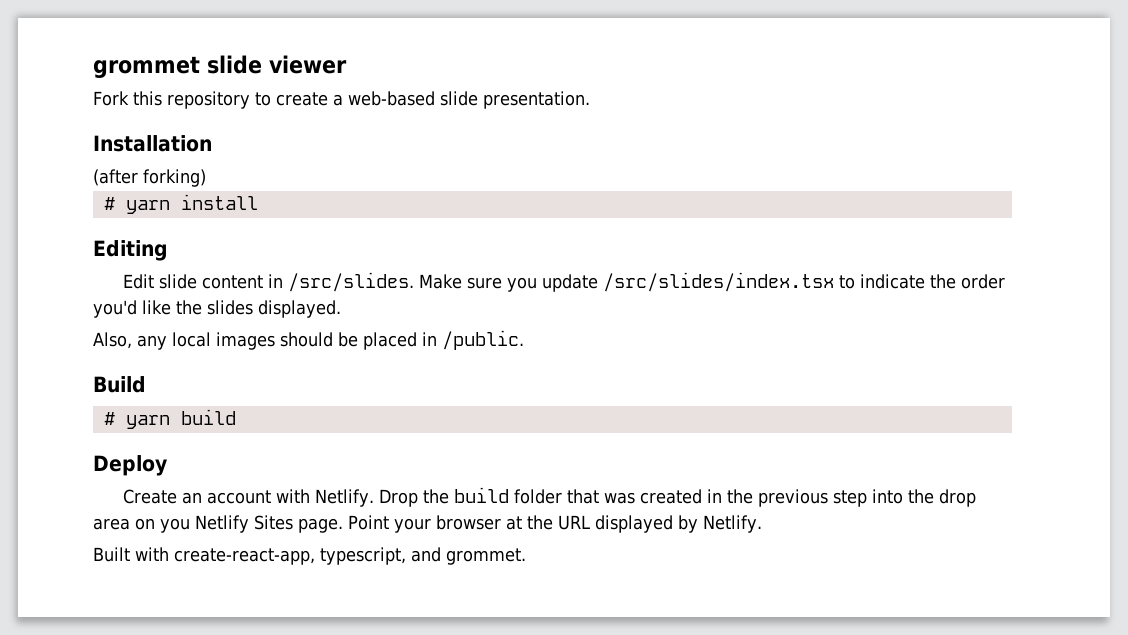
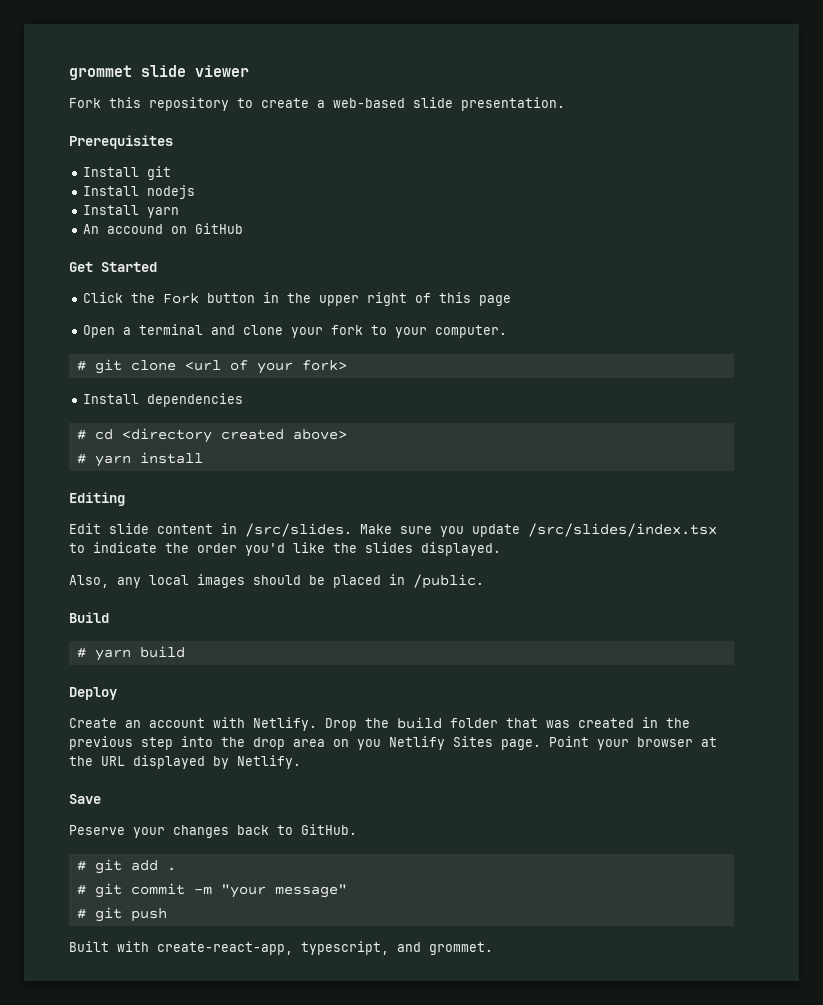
[93,135,212,152] [93,169,206,187] Installation // (after forking) -> [69,135,173,149] [82,166,171,180] [82,185,195,199] [82,205,179,218] [82,223,243,234] [69,262,157,272] [82,292,511,306] [82,324,507,338] [76,359,347,374] [82,393,243,407] [76,428,347,443] Prerequisites // Install git // Install nodejs // Install yarn // An accound on GitHub // Get Started // Click the Fork button in the upper right of this page // Open a terminal and clone your fork to your computer. // # git clone <url of your fork> // Install dependencies // # cd <directory created above>
(762, 524) none -> [69,794,101,804] [69,824,357,838] [76,859,176,874] [76,883,347,898] [76,907,167,922] // Save // Peserve your changes back to GitHub. // # git add . // # git commit -m "your message" // # git push

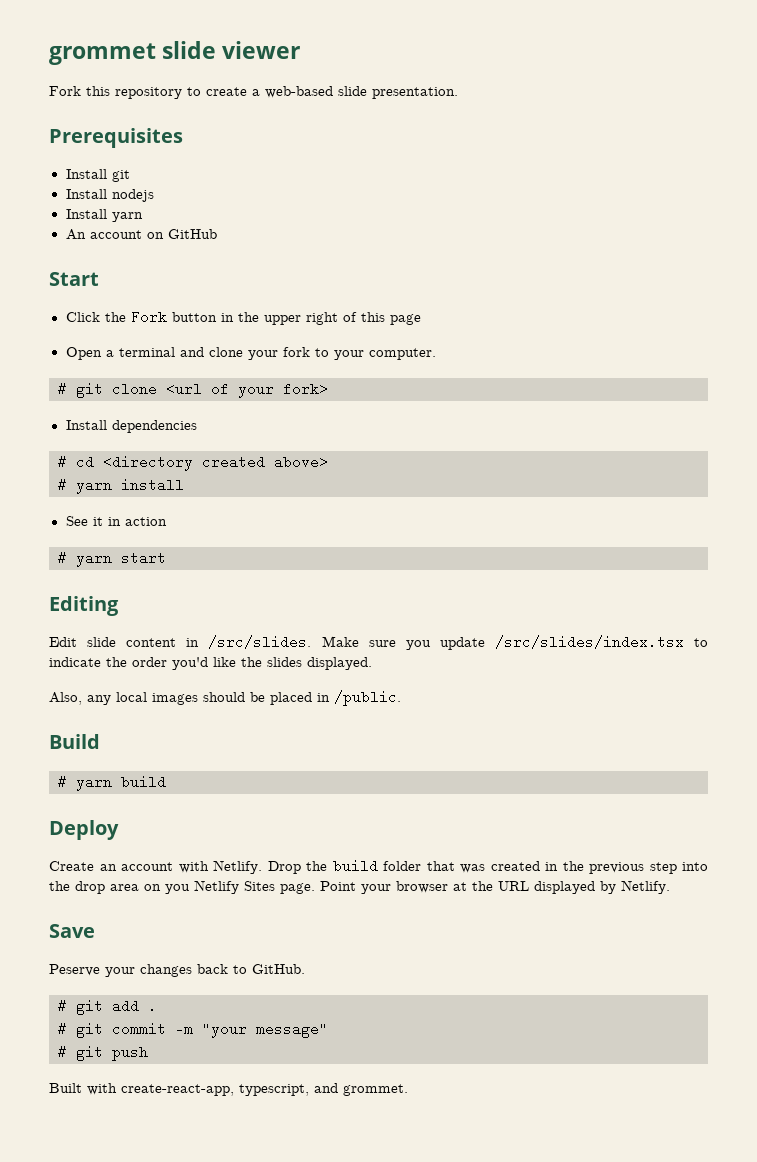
[106,224,163,234] accound -> [89,230,142,239] account
[69,262,157,272] Get Started -> [49,272,99,286] Start
(203, 458) none -> [65,516,167,526] [58,551,166,567] // See it in action // # yarn start

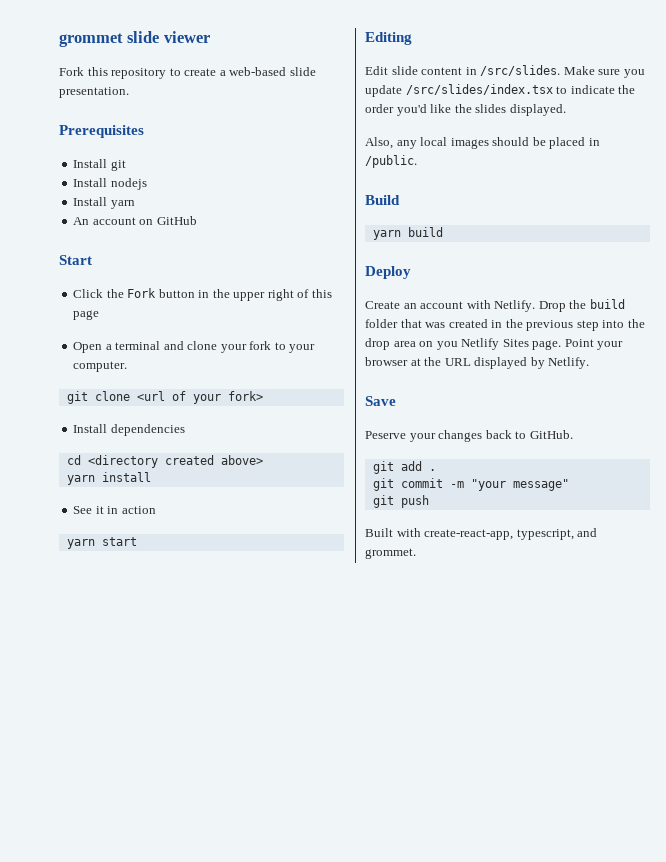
[58,382,67,396] # -> (128, 366) none
[58,455,67,469] # -> (185, 430) none
[58,478,67,492] # -> (263, 460) none
[58,551,67,565] # -> (156, 510) none
[58,775,67,789] # -> (400, 200) none
[58,999,67,1013] # -> (573, 434) none
[58,1022,67,1036] # -> (436, 470) none
[58,1045,67,1059] # -> (569, 485) none

